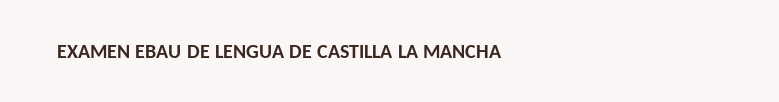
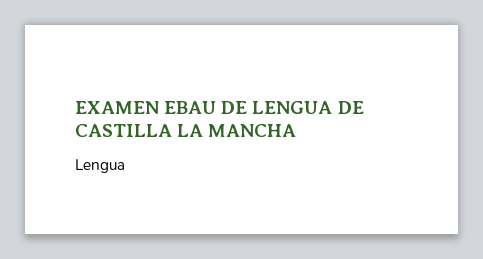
(502, 51) none -> [75,159,125,173] // Lengua

